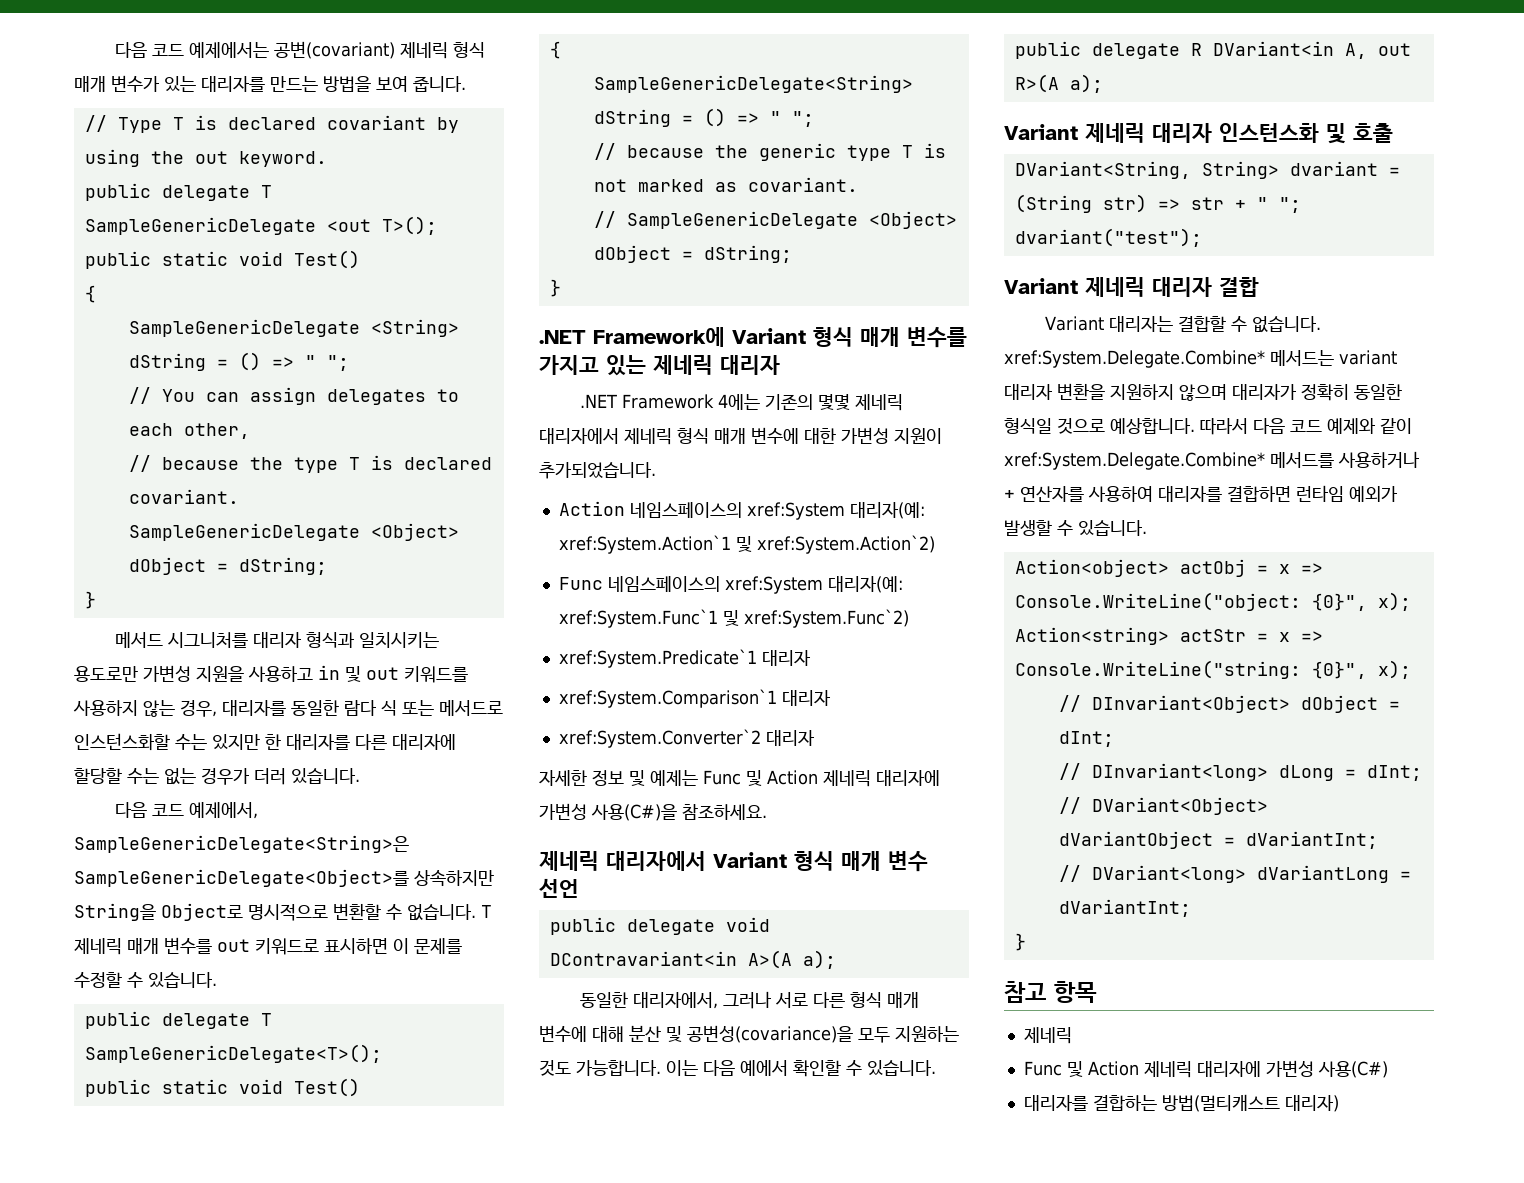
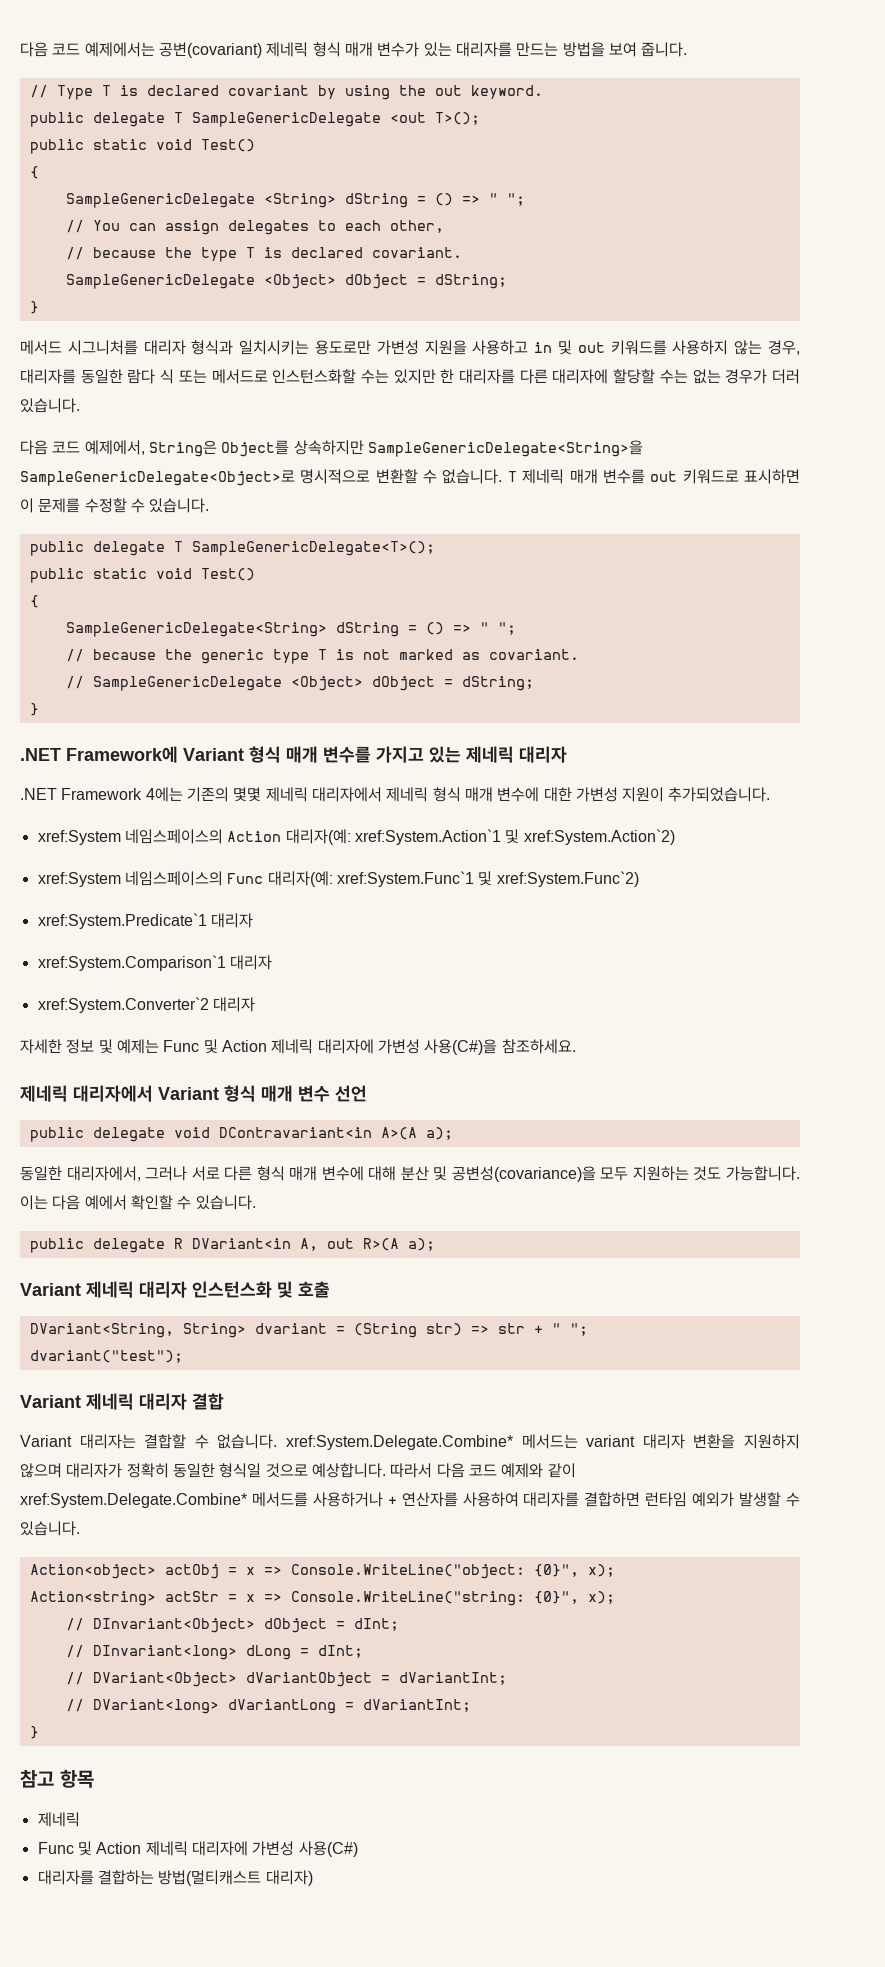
[74,835,409,853] [74,869,494,887] [74,903,243,921] SampleGenericDelegate<String>은 SampleGenericDelegate<Object>를 상속하지만 String을 Object로 -> [148,440,643,457] [20,470,295,486] String은 Object를 상속하지만 SampleGenericDelegate<String>을 SampleGenericDelegate<Object>로
[558,501,845,520] Action 네임스페이스의 xref:System -> [37,829,282,845] xref:System 네임스페이스의 Action
[558,576,823,594] Func 네임스페이스의 xref:System -> [37,871,264,887] xref:System 네임스페이스의 Func

